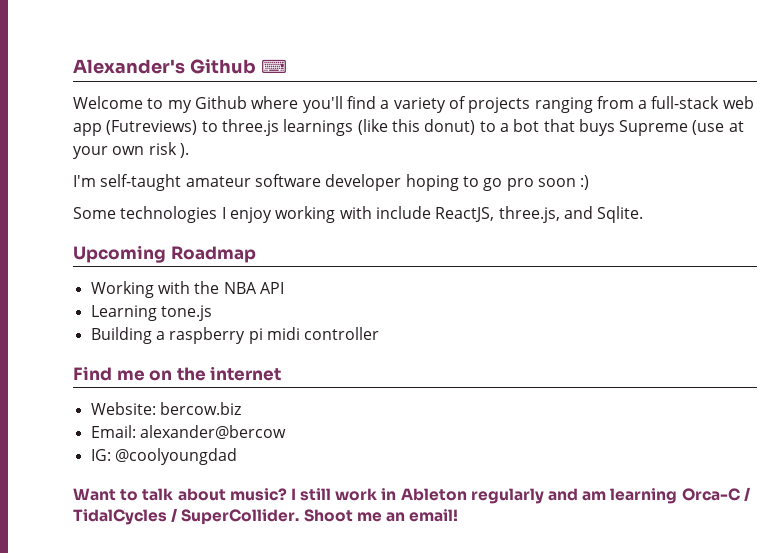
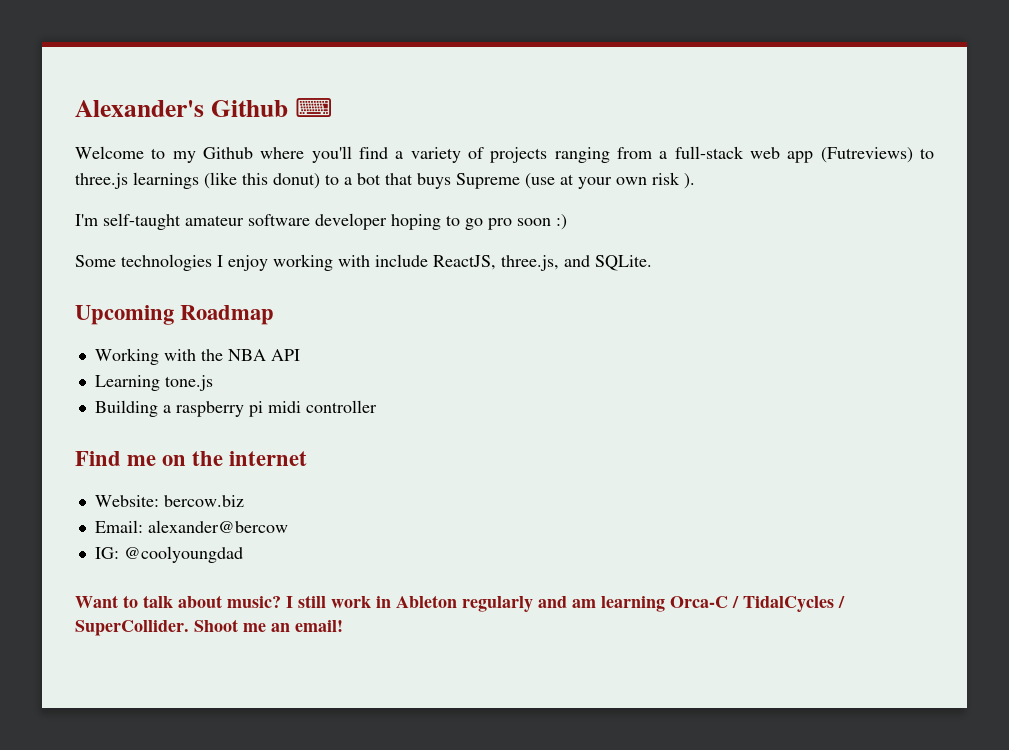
[597,206,644,223] Sqlite. -> [595,255,652,271] SQLite.

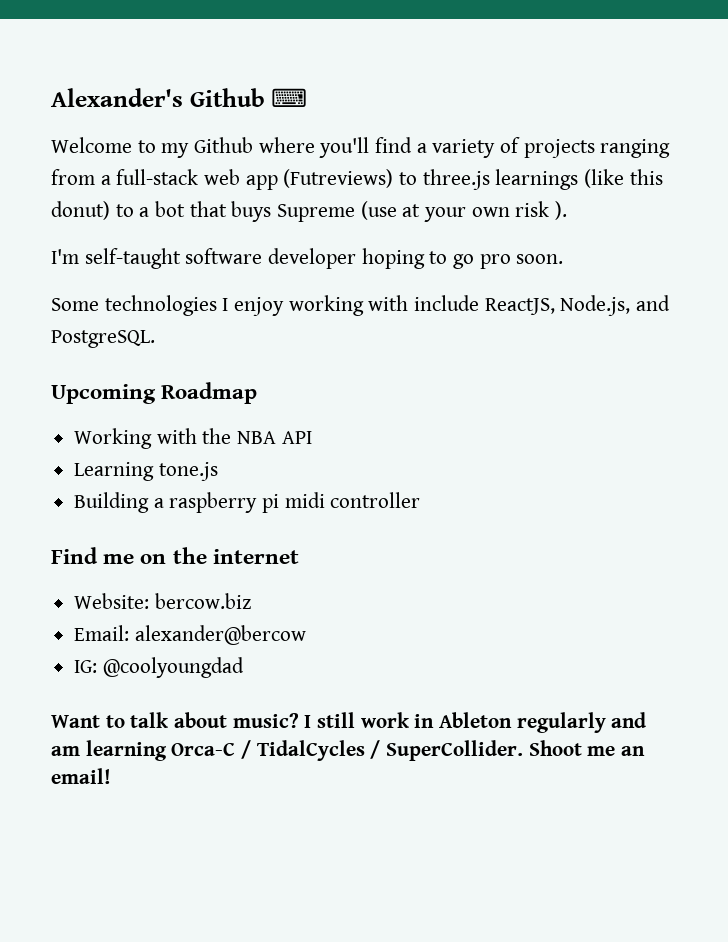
[185,215,244,226] amateur -> (181, 258) none
[517,214,567,230] soon :) -> [516,254,564,264] soon.
[501,255,652,271] three.js, and SQLite. -> [560,295,671,316] [51,330,155,348] Node.js, and PostgreSQL.

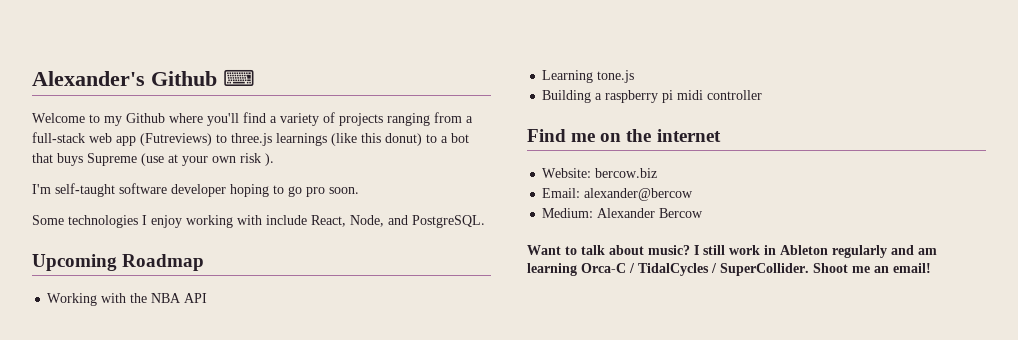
[484,295,631,316] ReactJS, Node.js, -> [311,215,384,227] React, Node,
[74,657,244,678] IG: @coolyoungdad -> [542,208,704,218] Medium: Alexander Bercow

